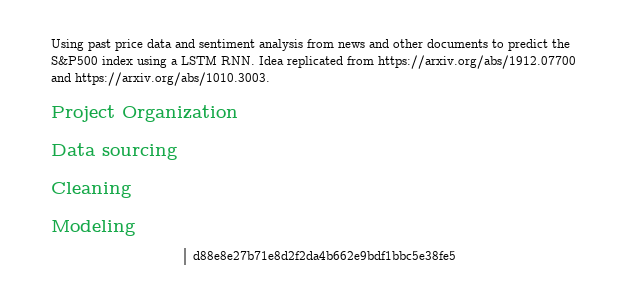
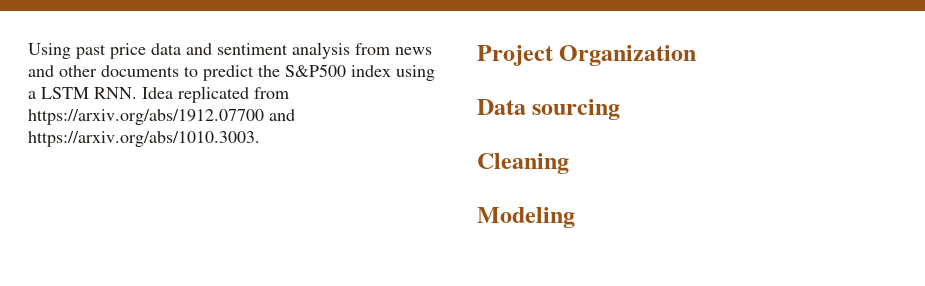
[193,251,457,260] // d88e8e27b71e8d2f2da4b662e9bdf1bbc5e38fe5 -> (575, 217) none

